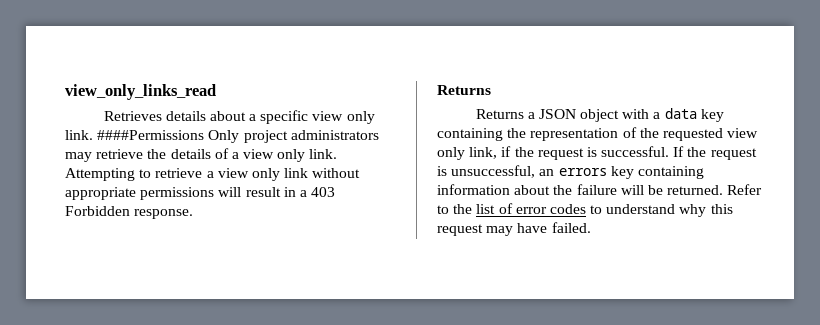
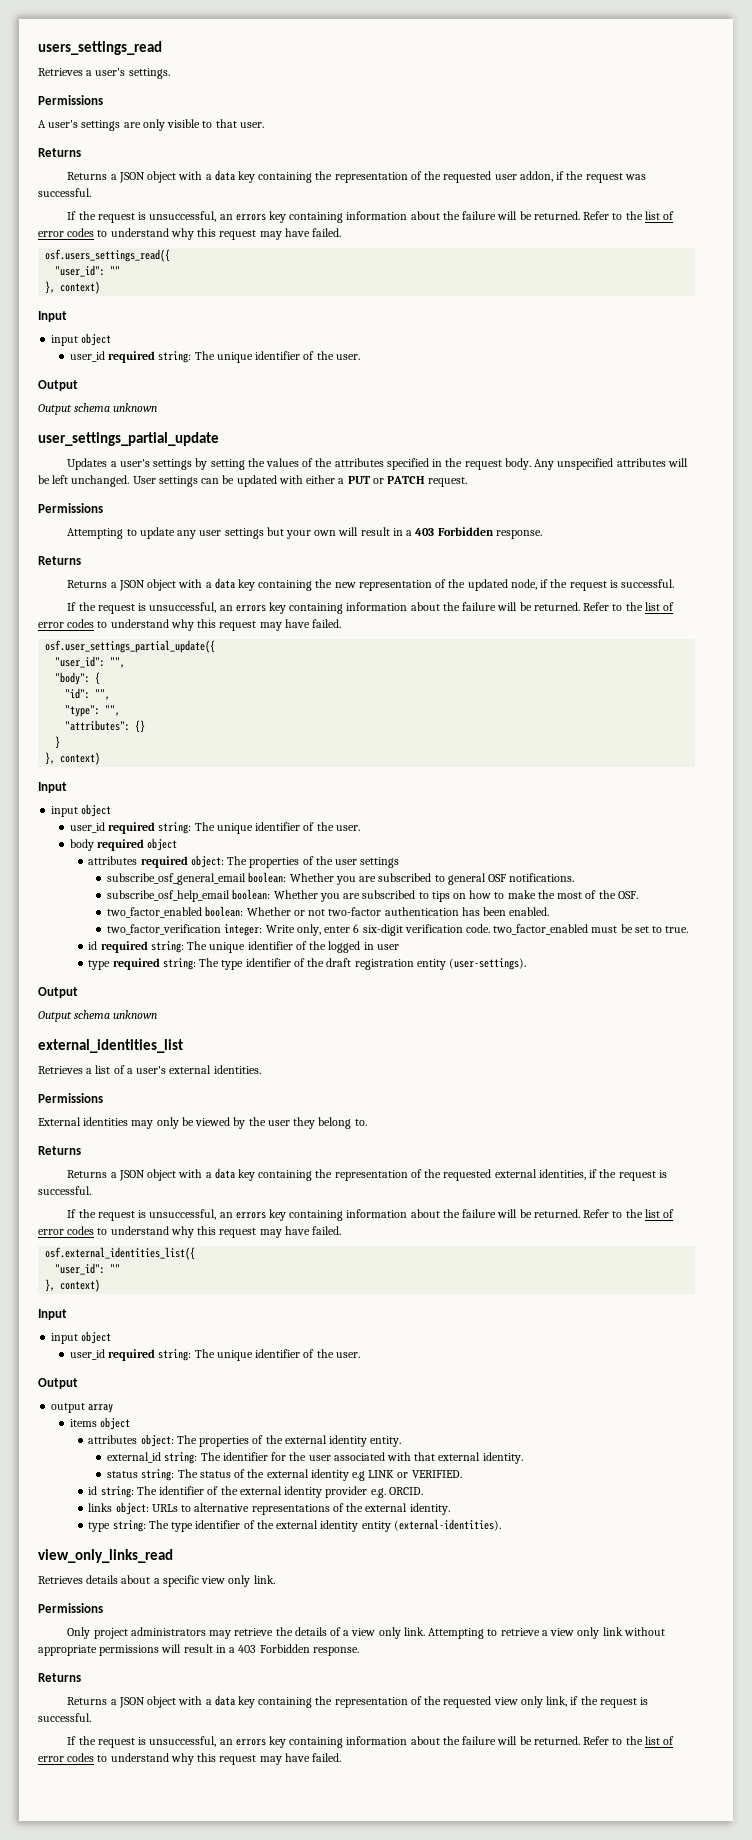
(65, 92) none -> [38,41,162,55] [38,68,170,79] [38,95,103,105] [38,119,264,131] [38,148,81,157] [67,170,646,183] [38,188,91,197] [67,211,675,223] [38,228,342,240] [45,249,171,262] [55,265,121,277] [45,281,101,294] [38,311,67,322] [51,333,112,346] [69,351,360,363] [38,380,78,391] [38,403,158,415] [38,432,219,446] [67,458,688,470] [38,475,468,487] [38,503,103,513] [67,527,542,539] [38,556,81,565] [67,578,675,591] [67,602,675,614] [38,619,342,631] [45,640,216,653] [55,656,126,668] [55,672,101,685] [65,688,111,700] [65,705,121,717] [65,720,146,733] [55,736,61,749] [45,752,101,765] [38,782,67,793] [51,804,112,817] [69,822,360,834] [69,838,178,851] [88,855,400,868] [107,872,575,885] [107,889,638,902] [107,906,550,918] [107,924,689,936] [88,941,399,953] [88,958,527,970] [38,987,78,998] [38,1010,158,1022] [38,1039,183,1053] [38,1065,261,1074] [38,1093,103,1103] [38,1117,367,1129] [38,1146,81,1155] [67,1168,667,1181] [38,1186,91,1195] [67,1209,675,1221] [38,1226,342,1238] [45,1247,196,1260] [55,1263,121,1275] [45,1279,101,1292] [38,1309,67,1320] [51,1331,112,1344] [69,1349,360,1361] [38,1378,78,1389] [51,1403,114,1413] [69,1417,131,1430] [88,1434,402,1447] [107,1452,523,1464] [107,1469,462,1481] [88,1486,423,1498] [88,1502,450,1515] [88,1519,501,1532] users_settings_read // Retrieves a user's settings. // Permissions // A user's settings are only visible to that user. // Returns // Returns a JSON object with a data key containing the representation of the requested user addon, if the request was successful. // If the request is unsuccessful, an errors key containing information about the failure will be returned. Refer to the list of error codes to understand why this request may have failed. // osf.users_settings_read({ // "user_id": "" // }, context) // Input // input object // user_id required string: The unique identifier of the user. // Output // Output schema unknown // user_settings_partial_update // Updates a user's settings by setting the values of the attributes specified in the request body. Any unspecified attributes will be left unchanged. User settings can be updated with either a PUT or PATCH request. // Permissions // Attempting to update any user settings but your own will result in a 403 Forbidden response. // Returns // Returns a JSON object with a data key containing the new representation of the updated node, if the request is successful. // If the request is unsuccessful, an errors key containing information about the failure will be returned. Refer to the list of error codes to understand why this request may have failed. // osf.user_settings_partial_update({ // "user_id": "", // "body": { // "id": "", // "type": "", // "attributes": {} // } // }, context) // Input // input object // user_id required string: The unique identifier of the user. // body required object // attributes required object: The properties of the user settings // subscribe_osf_general_email boolean: Whether you are subscribed to general OSF notifications. // subscribe_osf_help_email boolean: Whether you are subscribed to tips on how to make the most of the OSF. // two_factor_enabled boolean: Whether or not two-factor authentication has been enabled. // two_factor_verification integer: Write only, enter 6 six-digit verification code. two_factor_enabled must be set to true. // id required string: The unique identifier of the logged in user // type required string: The type identifier of the draft registration entity (user-settings). // Output // Output schema unknown // external_identities_list // Retrieves a list of a user's external identities. // Permissions // External identities may only be viewed by the user they belong to. // Returns // Returns a JSON object with a data key containing the representation of the requested external identities, if the request is successful. // If the request is unsuccessful, an errors key containing information about the failure will be returned. Refer to the list of error codes to understand why this request may have failed. // osf.external_identities_list({ // "user_id": "" // }, context) // Input // input object // user_id required string: The unique identifier of the user. // Output // output array // items object // attributes object: The properties of the external identity entity. // external_id string: The identifier for the user associated with that external identity. // status string: The status of the external identity e.g LINK or VERIFIED. // id string: The identifier of the external identity provider e.g. ORCID. // links object: URLs to alternative representations of the external identity. // type string: The type identifier of the external identity entity (external-identities). //
[97,130,205,140] ####Permissions -> [38,1603,103,1613] // Permissions //
(670, 151) none -> (91, 1717) //

